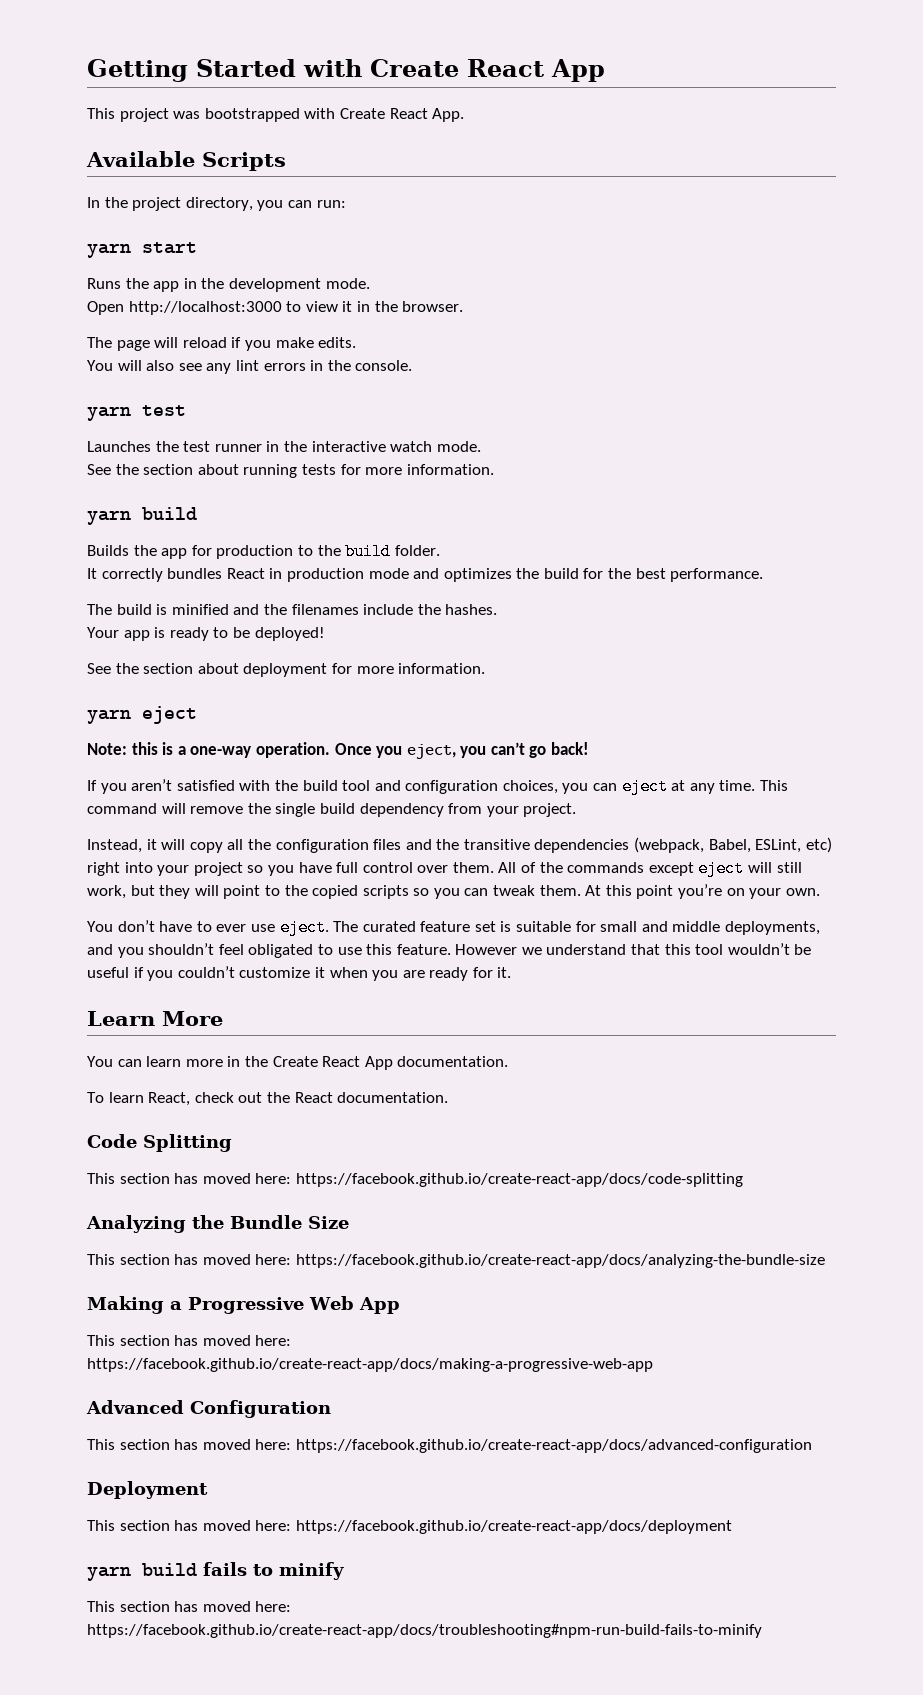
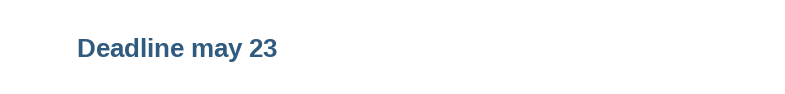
[87,59,605,82] [87,108,465,122] [86,151,286,171] [87,197,346,211] [87,242,197,258] [87,278,370,292] [87,301,464,315] [87,337,357,351] [87,360,413,374] [87,405,186,421] [87,441,481,452] [87,464,494,478] [87,507,197,525] [87,543,440,560] [87,568,764,582] [87,604,498,615] [87,627,325,641] [87,663,486,677] [87,706,197,724] [87,742,590,759] [87,778,789,795] [87,803,577,817] [87,837,832,853] [87,860,802,877] [87,884,820,899] [87,919,821,936] [87,943,812,958] [87,966,512,981] [87,1011,223,1026] [87,1056,509,1070] [87,1092,449,1106] [87,1134,232,1152] [87,1173,743,1187] [86,1215,349,1233] [87,1254,825,1268] [87,1296,400,1314] [87,1335,292,1346] [87,1358,653,1372] [86,1400,331,1418] [87,1439,812,1453] [87,1481,208,1499] [87,1520,732,1534] [87,1562,344,1581] [87,1601,292,1612] [87,1624,762,1638] Getting Started with Create React App // This project was bootstrapped with Create React App. // Available Scripts // In the project directory, you can run: // yarn start // Runs the app in the development mode. // Open http://localhost:3000 to view it in the browser. // The page will reload if you make edits. // You will also see any lint errors in the console. // yarn test // Launches the test runner in the interactive watch mode. // See the section about running tests for more information. // yarn build // Builds the app for production to the build folder. // It correctly bundles React in production mode and optimizes the build for the best performance. // The build is minified and the filenames include the hashes. // Your app is ready to be deployed! // See the section about deployment for more information. // yarn eject // Note: this is a one-way operation. Once you eject, you can’t go back! // If you aren’t satisfied with the build tool and configuration choices, you can eject at any time. This command will remove the single build dependency from your project. // Instead, it will copy all the configuration files and the transitive dependencies (webpack, Babel, ESLint, etc) right into your project so you have full control over them. All of the commands except eject will still work, but they will point to the copied scripts so you can tweak them. At this point you’re on your own. // You don’t have to ever use eject. The curated feature set is suitable for small and middle deployments, and you shouldn’t feel obligated to use this feature. However we understand that this tool wouldn’t be useful if you couldn’t customize it when you are ready for it. // Learn More // You can learn more in the Create React App documentation. // To learn React, check out the React documentation. // Code Splitting // This section has moved here: https://facebook.github.io/create-react-app/docs/code-splitting // Analyzing the Bundle Size // This section has moved here: https://facebook.github.io/create-react-app/docs/analyzing-the-bundle-size // Making a Progressive Web App // This section has moved here: https://facebook.github.io/create-react-app/docs/making-a-progressive-web-app // Advanced Configuration // This section has moved here: https://facebook.github.io/create-react-app/docs/advanced-configuration // Deployment // This section has moved here: https://facebook.github.io/create-react-app/docs/deployment // yarn build fails to minify // This section has moved here: https://facebook.github.io/create-react-app/docs/troubleshooting#npm-run-build-fails-to-minify -> [77,38,278,62] Deadline may 23

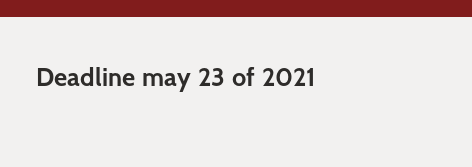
(278, 48) none -> [231,67,315,86] of 2021

